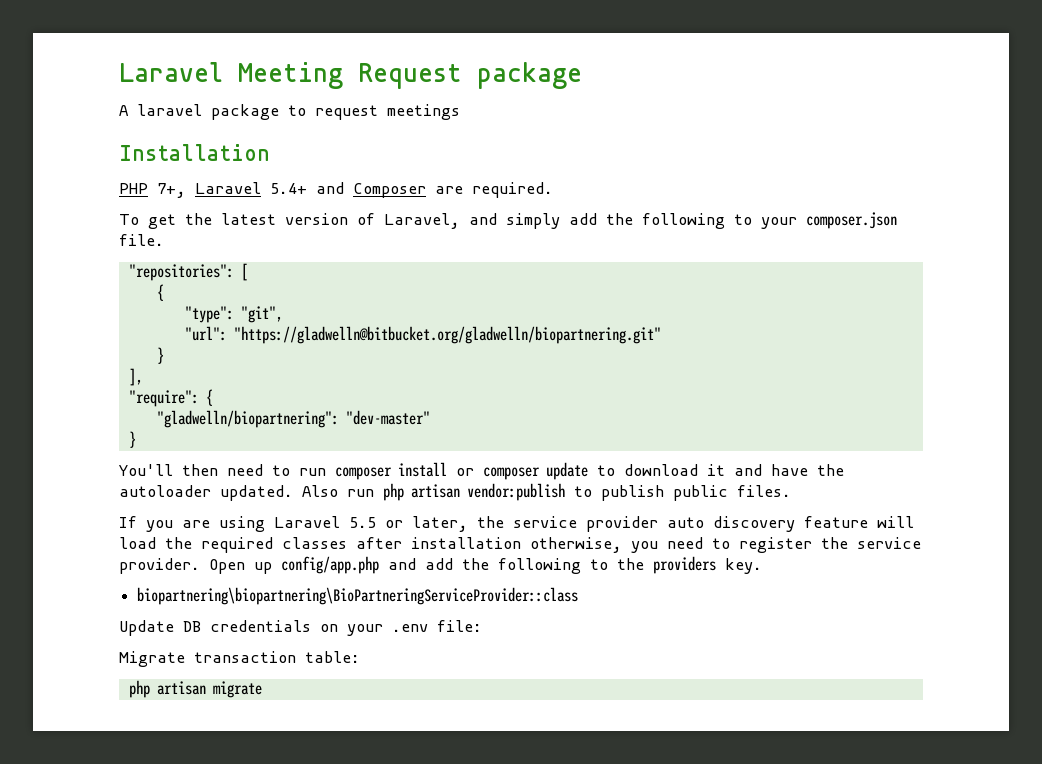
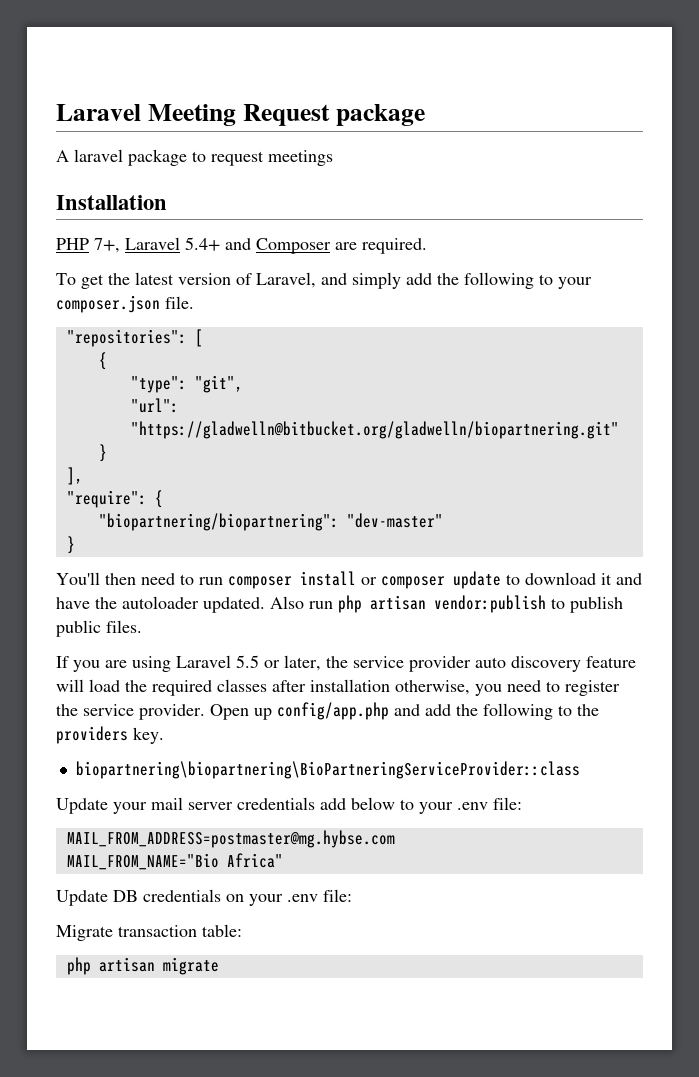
[156,410,339,428] "gladwelln/biopartnering": -> [98,513,339,531] "biopartnering/biopartnering":
(579, 596) none -> [56,797,522,814] [66,830,395,848] [66,853,283,870] // Update your mail server credentials add below to your .env file: // MAIL_FROM_ADDRESS=postmaster@mg.hybse.com // MAIL_FROM_NAME="Bio Africa"

